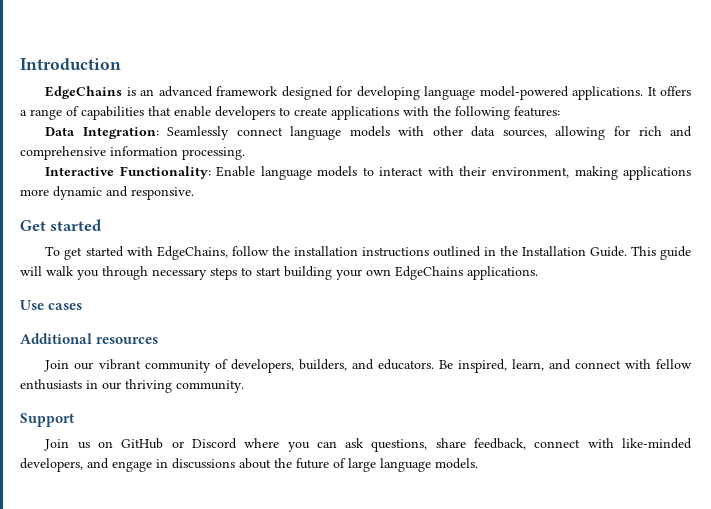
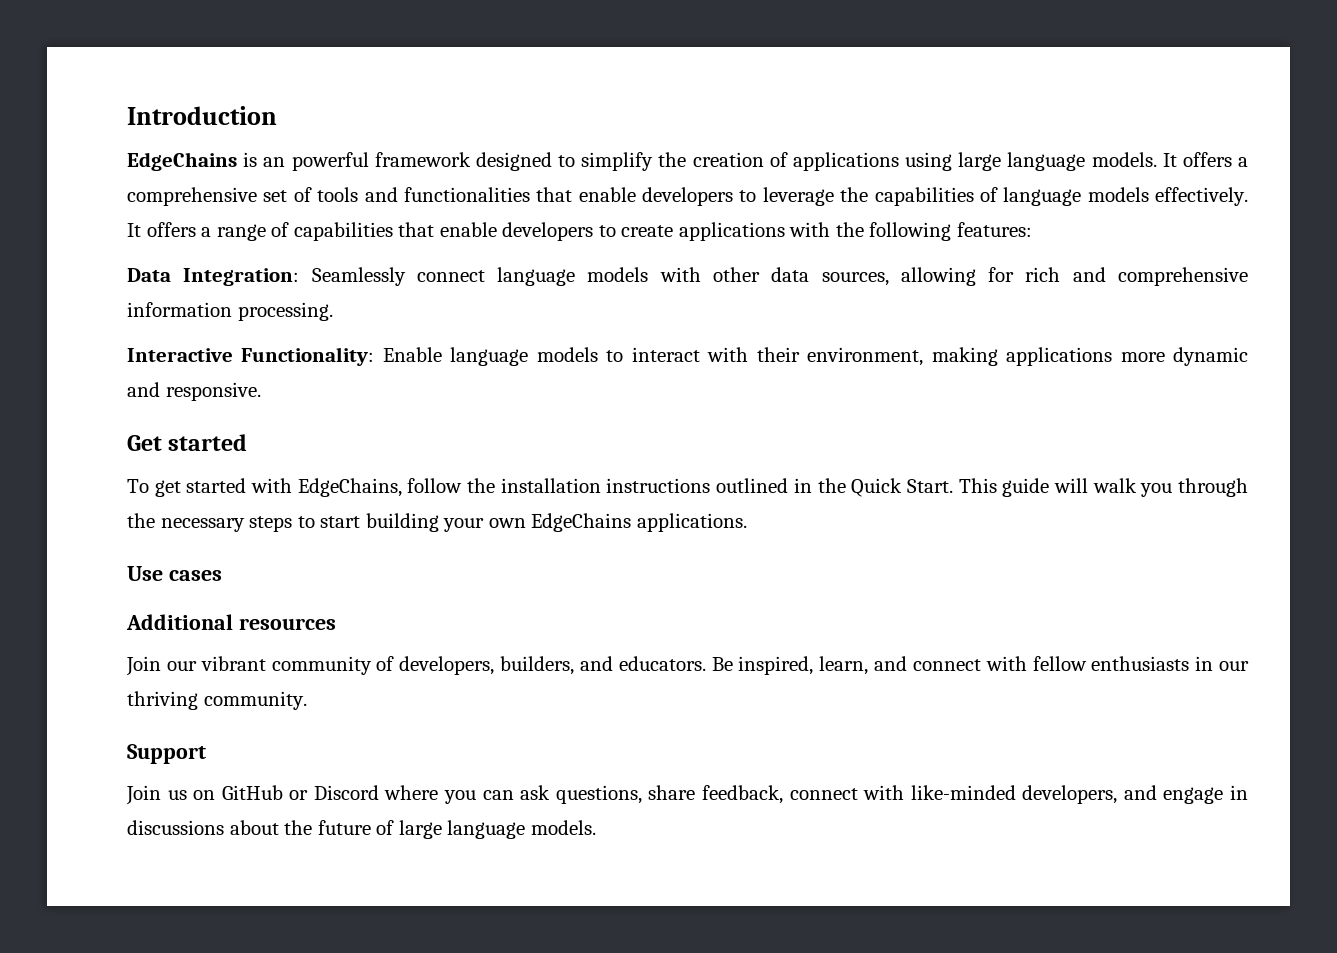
[158,86,213,97] advanced -> [291,152,369,171] powerful
[336,86,644,100] for developing language model-powered applications. -> [558,152,1248,171] [127,187,1248,206] to simplify the creation of applications using large language models. It offers a comprehensive set of tools and functionalities that enable developers to leverage the capabilities of language models effectively.
[521,246,627,257] Installation Guide. -> [851,478,953,497] Quick Start.
(148, 273) none -> [127,513,155,528] the

